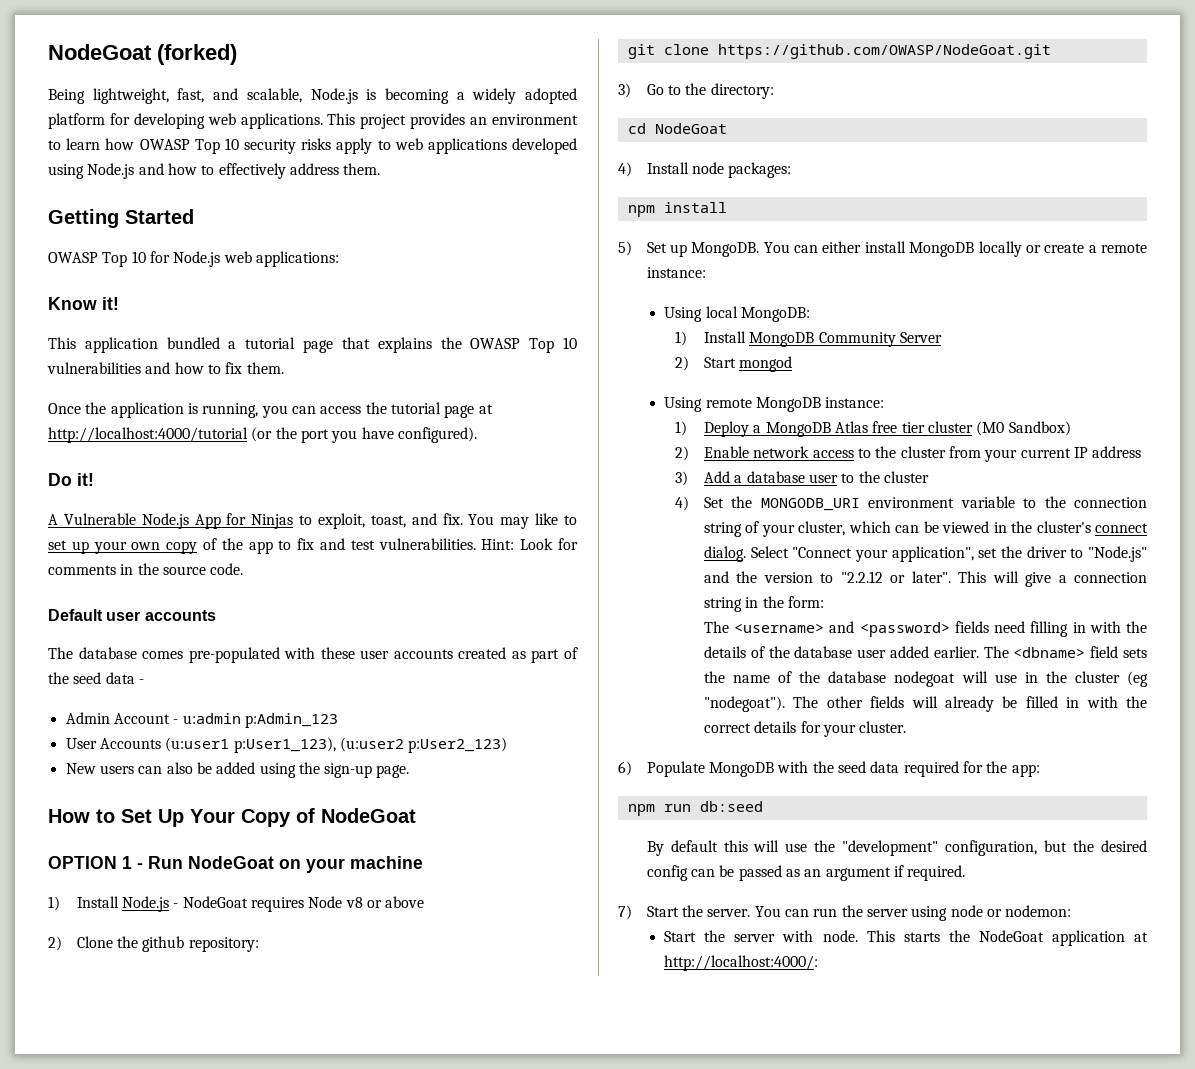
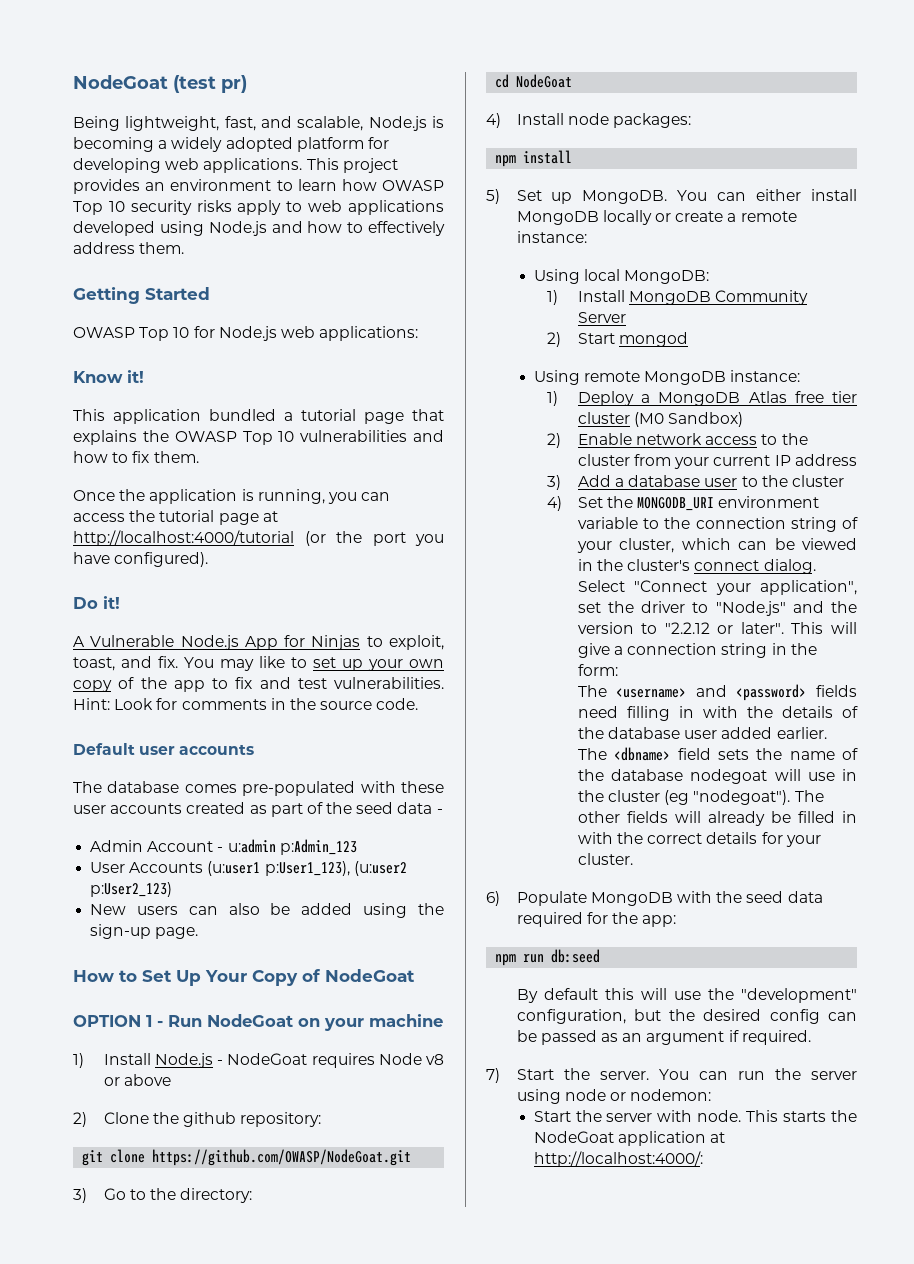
[48,44,237,65] NodeGoat (forked) -> [73,75,247,93] NodeGoat (test pr)

